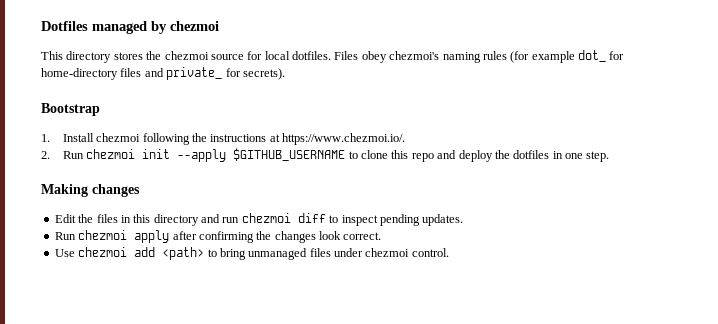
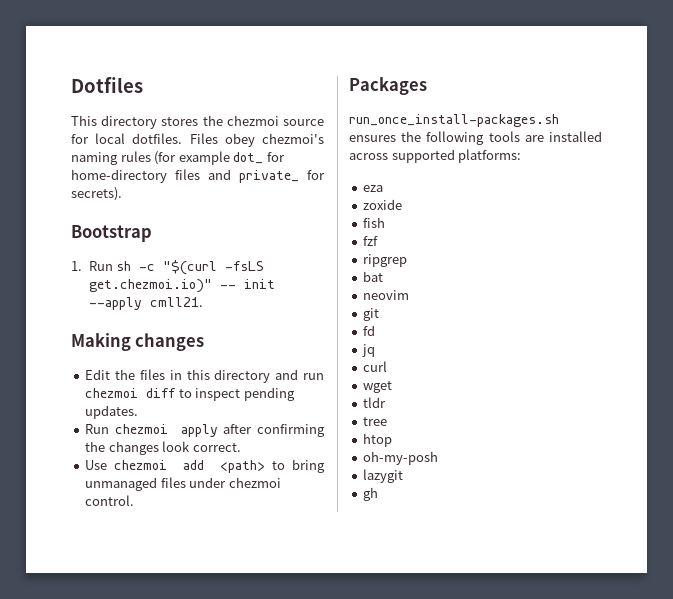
[92,21,219,34] managed by chezmoi -> (143, 85) none
[62,133,406,145] [41,148,610,162] Install chezmoi following the instructions at https://www.chezmoi.io/. // 2. Run chezmoi init --apply $GITHUB_USERNAME to clone this repo and deploy the dotfiles in one step. -> [88,260,265,275] [88,279,275,293] [88,297,203,310] Run sh -c "$(curl -fsLS get.chezmoi.io)" -- init --apply cmll21.
(449, 252) none -> [349,77,427,95] [349,114,559,127] [349,131,602,145] [349,149,522,163] [363,185,384,192] [363,199,403,210] [363,217,386,228] [363,236,379,246] [363,254,408,267] [363,271,384,282] [363,290,410,300] [363,308,380,321] [363,325,376,336] [362,344,376,357] [363,361,388,372] [363,381,393,393] [363,397,387,408] [363,417,388,426] [363,433,393,447] [363,451,439,465] [363,469,404,483] [363,487,379,501] // Packages // run_once_install-packages.sh ensures the following tools are installed across supported platforms: // eza // zoxide // fish // fzf // ripgrep // bat // neovim // git // fd // jq // curl // wget // tldr // tree // htop // oh-my-posh // lazygit // gh

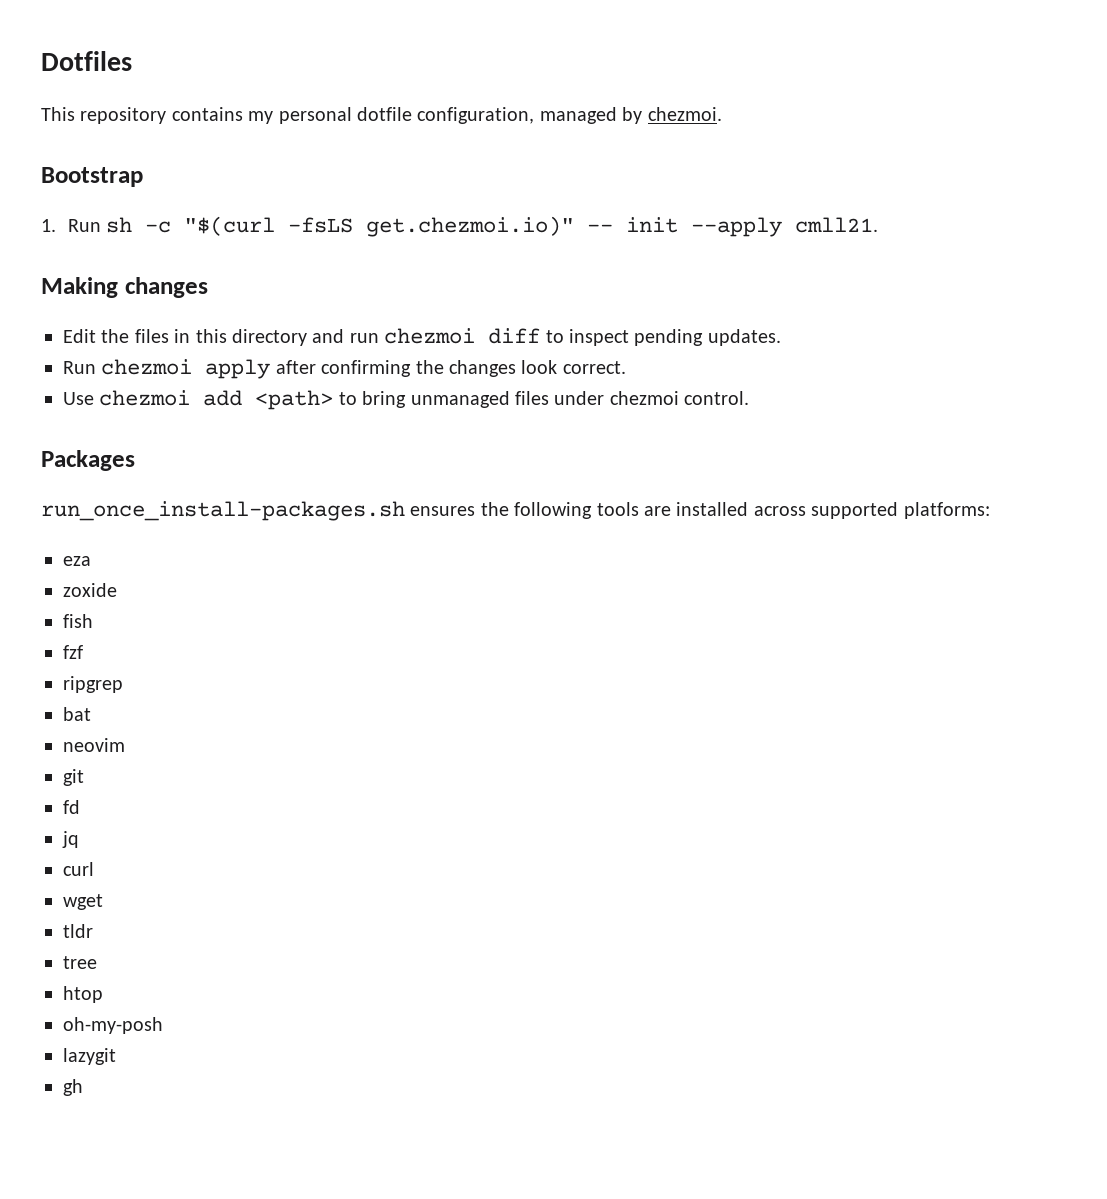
[101,115,325,129] [71,133,324,147] [71,151,285,165] [71,169,325,183] [71,187,122,201] directory stores the chezmoi source for local dotfiles. Files obey chezmoi's naming rules (for example dot_ for home-directory files and private_ for secrets). -> [80,107,722,124] repository contains my personal dotfile configuration, managed by chezmoi.

